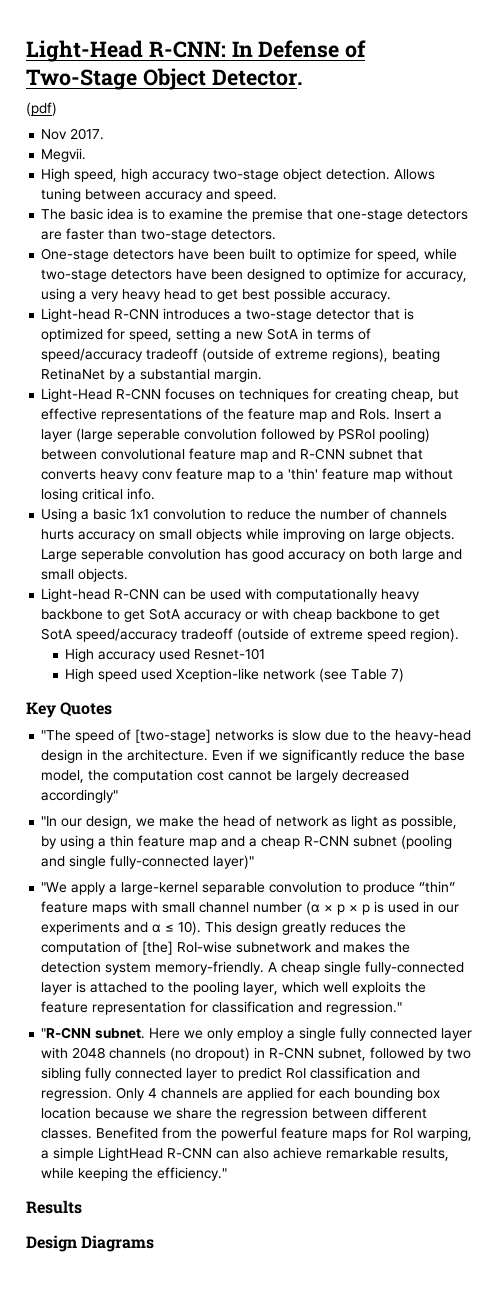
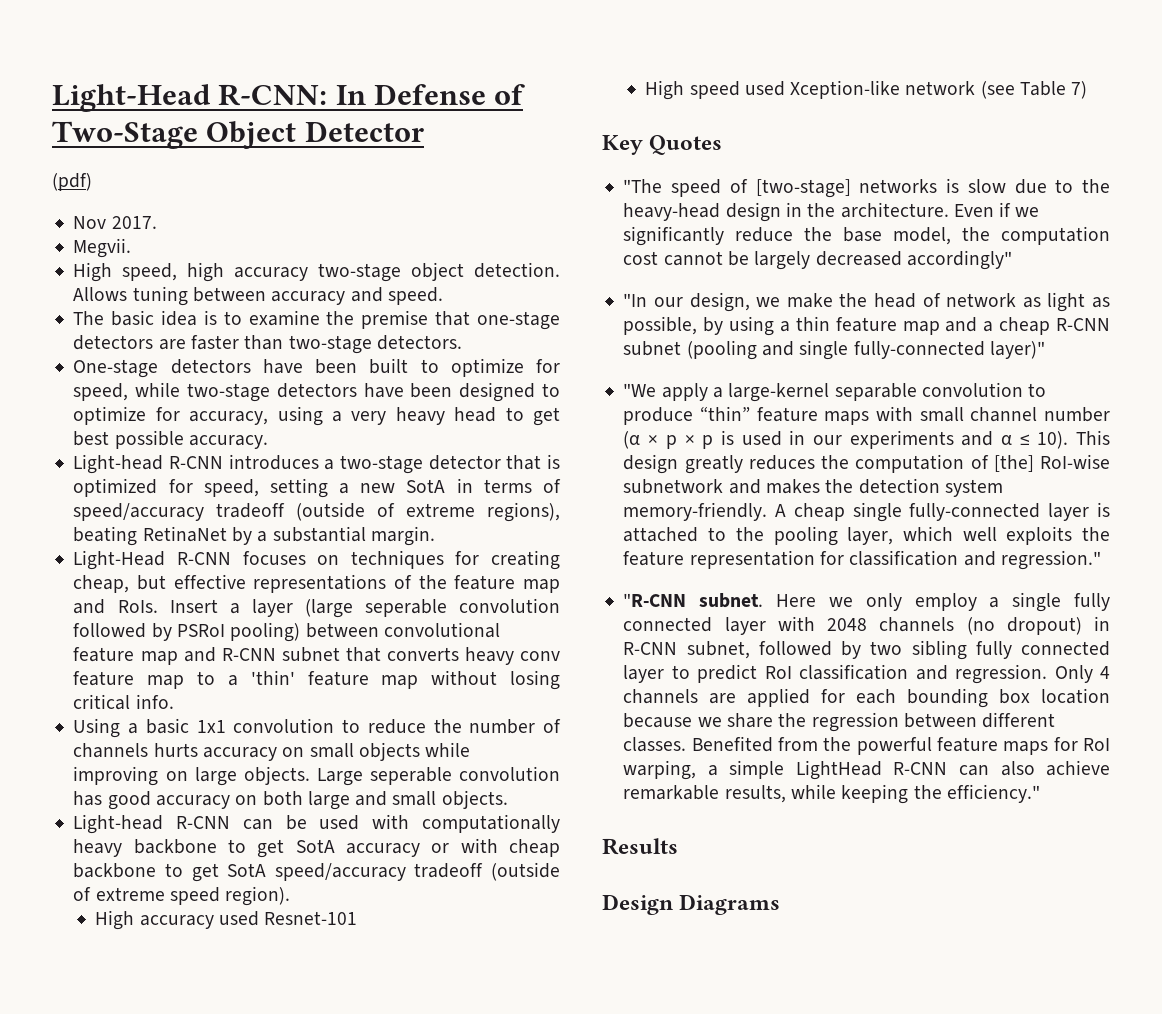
[211,69,302,86] Detector. -> [304,121,424,142] Detector

